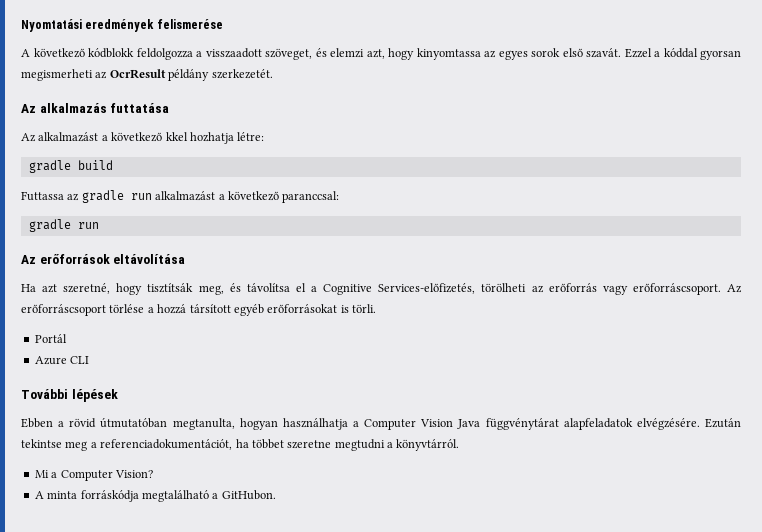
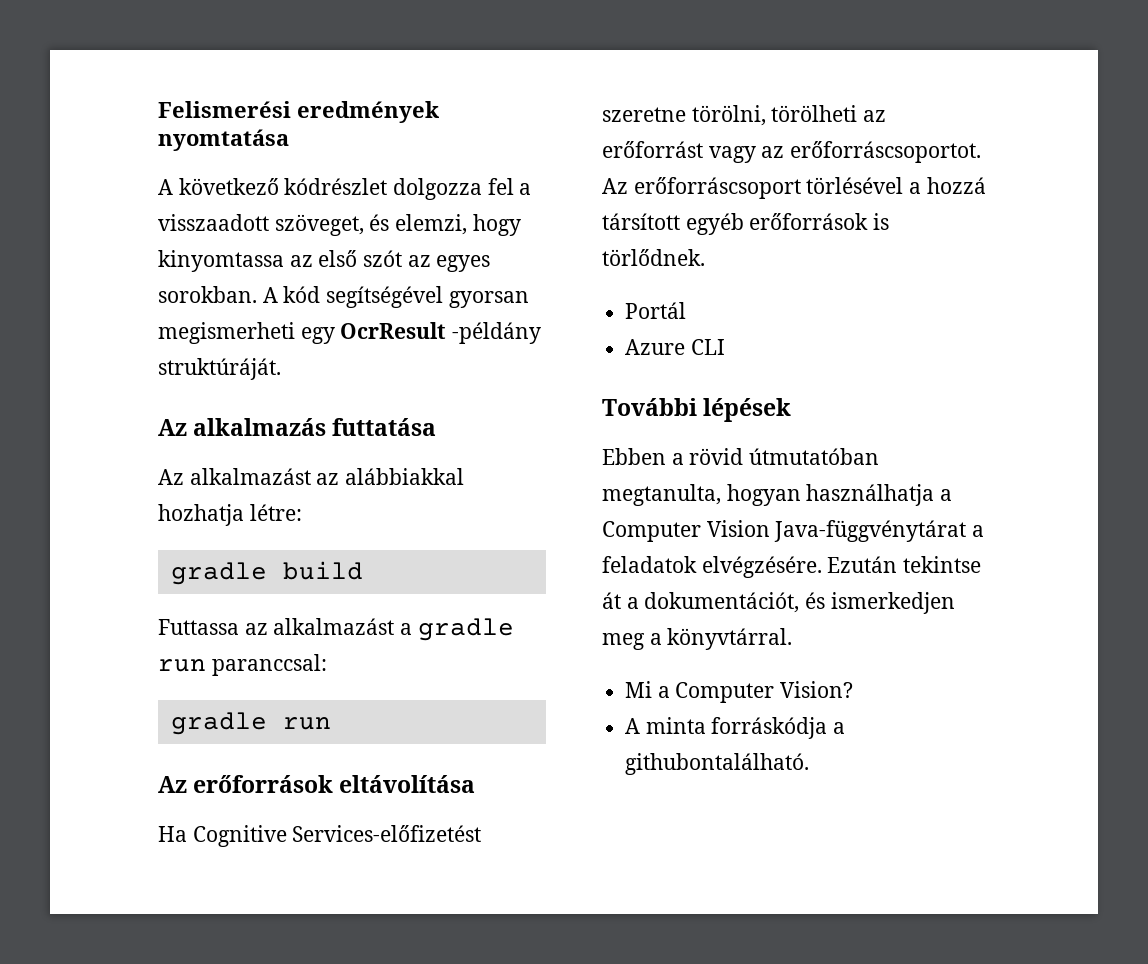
[21,19,223,32] Nyomtatási eredmények felismerése -> [158,101,439,123] [158,129,289,151] Felismerési eredmények nyomtatása
[88,48,193,60] kódblokk feldolgozza -> [284,178,514,200] kódrészlet dolgozza fel
[330,48,385,59] elemzi azt, -> [395,214,468,235] elemzi,
[498,48,741,60] [21,69,273,81] egyes sorok első szavát. Ezzel a kóddal gyorsan megismerheti az OcrResult példány szerkezetét. -> [318,250,491,272] [158,286,529,308] [158,322,542,344] [158,358,281,380] első szót az egyes sorokban. A kód segítségével gyorsan megismerheti egy OcrResult -példány struktúráját.
[101,132,188,142] a következő kkel -> [316,468,465,485] az alábbiakkal
[81,190,279,203] gradle run alkalmazást a következő -> [273,618,514,641] [158,659,206,672] alkalmazást a gradle run
[42,283,721,295] azt szeretné, hogy tisztítsák meg, és távolítsa el a Cognitive Services-előfizetés, törölheti az erőforrás vagy erőforráscsoport. -> [192,825,482,847] [602,105,887,126] [602,141,982,163] Cognitive Services-előfizetést szeretne törölni, törölheti az erőforrást vagy az erőforráscsoportot.
[109,304,145,313] törlése -> [806,177,904,194] törlésével
[267,304,376,313] erőforrásokat is törli. -> [749,213,890,230] [602,249,705,266] erőforrások is törlődnek.
[457,418,741,430] [21,439,460,451] Java függvénytárat alapfeladatok elvégzésére. Ezután tekintse meg a referenciadokumentációt, ha többet szeretne megtudni a könyvtárról. -> [774,520,985,542] [602,556,982,578] [602,592,955,614] [602,628,793,650] Java-függvénytárat a feladatok elvégzésére. Ezután tekintse át a dokumentációt, és ismerkedjen meg a könyvtárral.
[141,490,276,502] megtalálható a GitHubon. -> [833,722,846,734] [625,753,810,775] a githubontalálható.

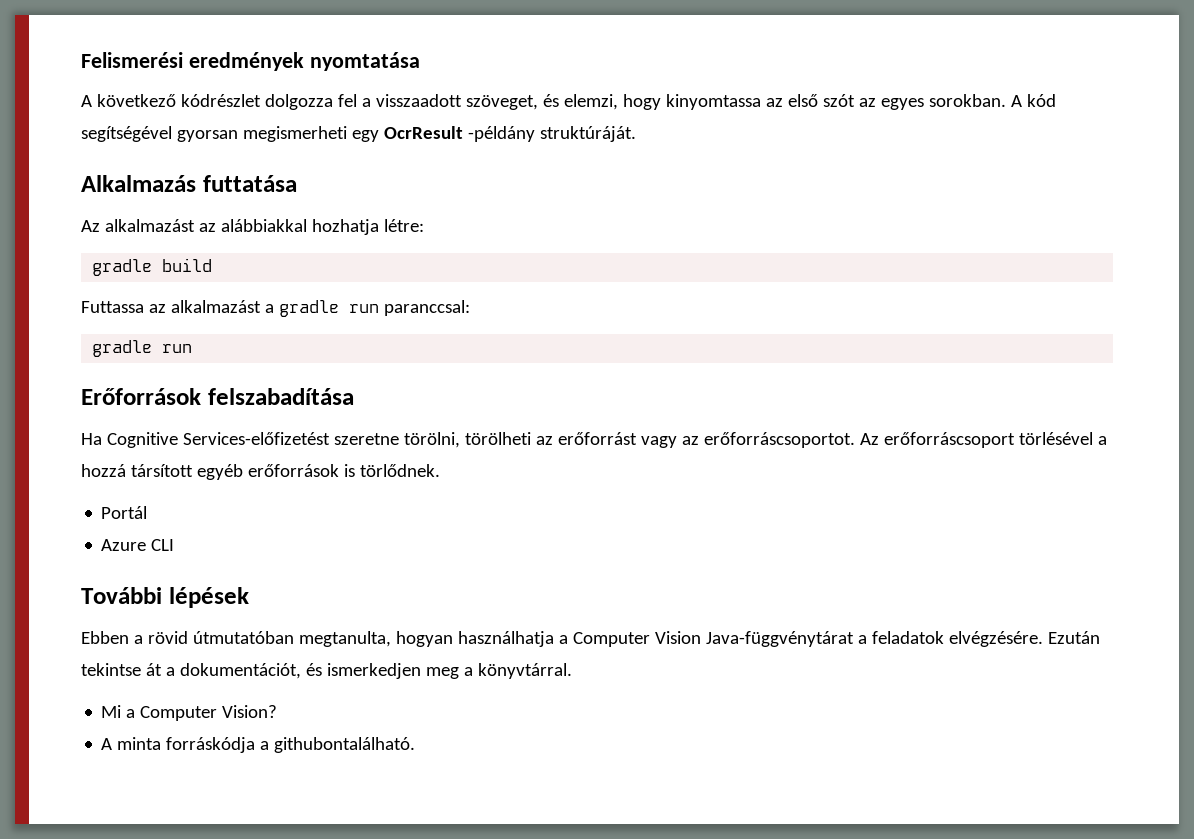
[158,418,327,436] Az alkalmazás -> [81,175,196,192] Alkalmazás
[158,775,476,793] Az erőforrások eltávolítása -> [81,388,354,405] Erőforrások felszabadítása

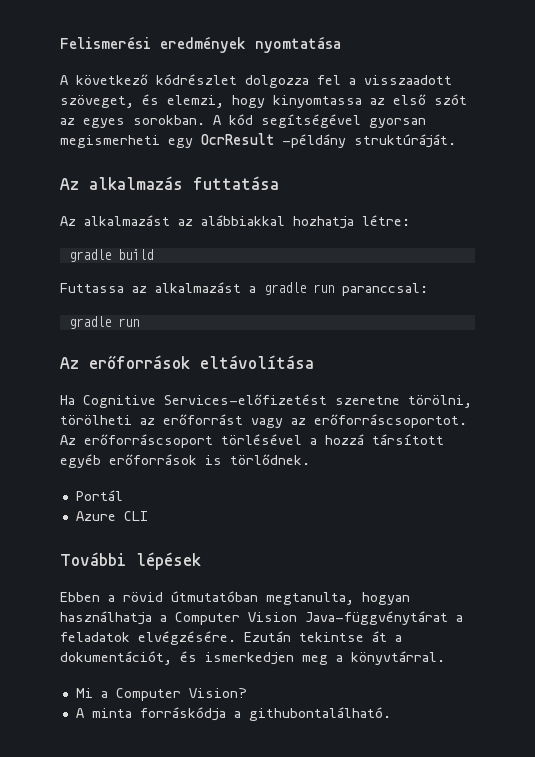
[81,175,196,192] Alkalmazás -> [60,176,183,190] Az alkalmazás
[81,388,354,405] Erőforrások felszabadítása -> [60,355,314,369] Az erőforrások eltávolítása

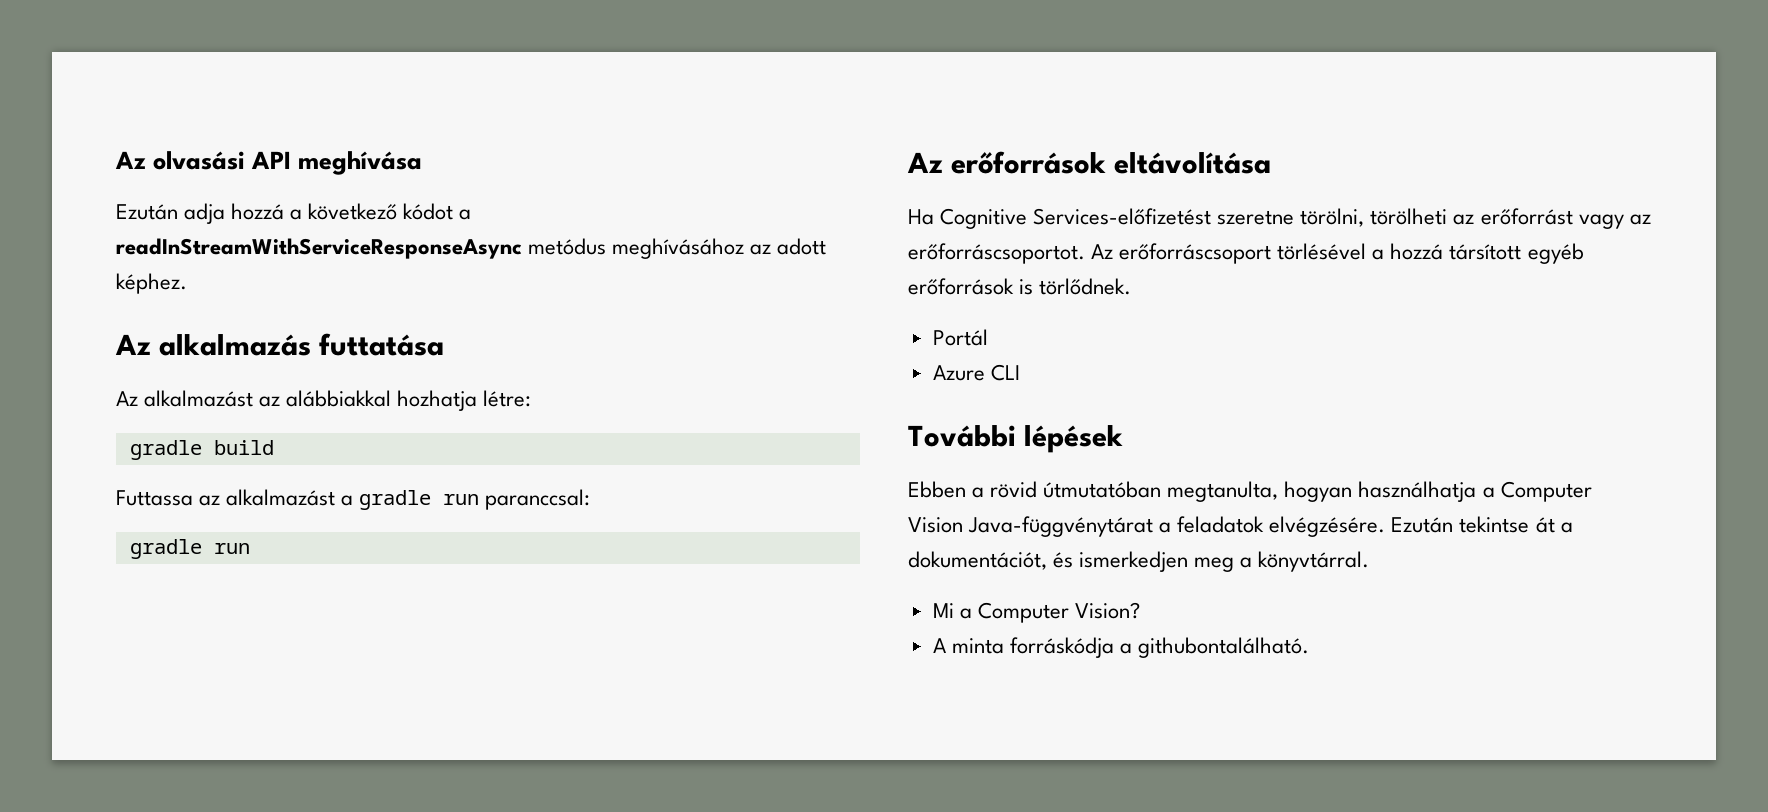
[60,36,341,53] [60,74,452,88] [60,94,467,108] [60,114,426,128] [60,133,456,148] Felismerési eredmények nyomtatása // A következő kódrészlet dolgozza fel a visszaadott szöveget, és elemzi, hogy kinyomtassa az első szót az egyes sorokban. A kód segítségével gyorsan megismerheti egy OcrResult -példány struktúráját. -> [115,151,423,175] [116,203,472,224] [116,238,827,259] [116,273,187,294] Az olvasási API meghívása // Ezután adja hozzá a következő kódot a readInStreamWithServiceResponseAsync metódus meghívásához az adott képhez.

